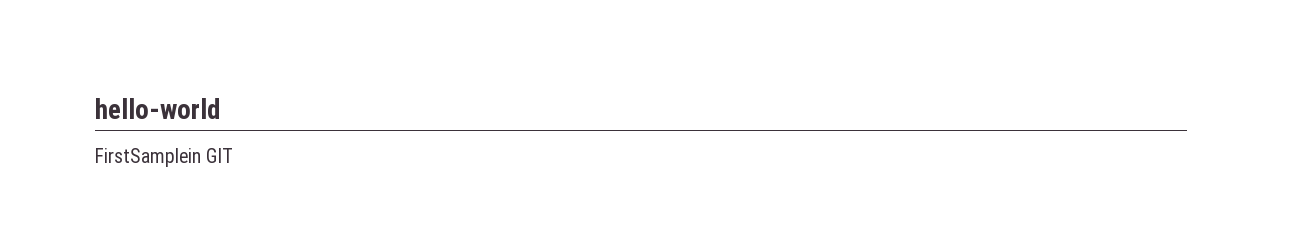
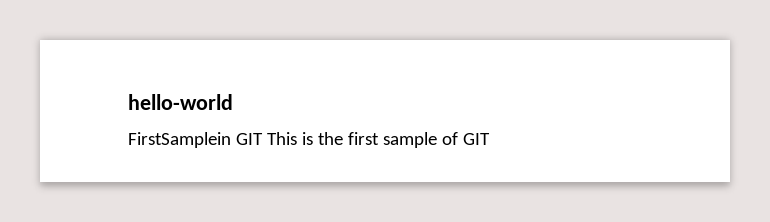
(234, 155) none -> [266,132,490,148] This is the first sample of GIT

